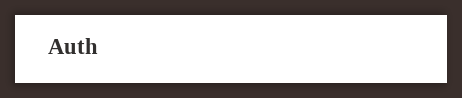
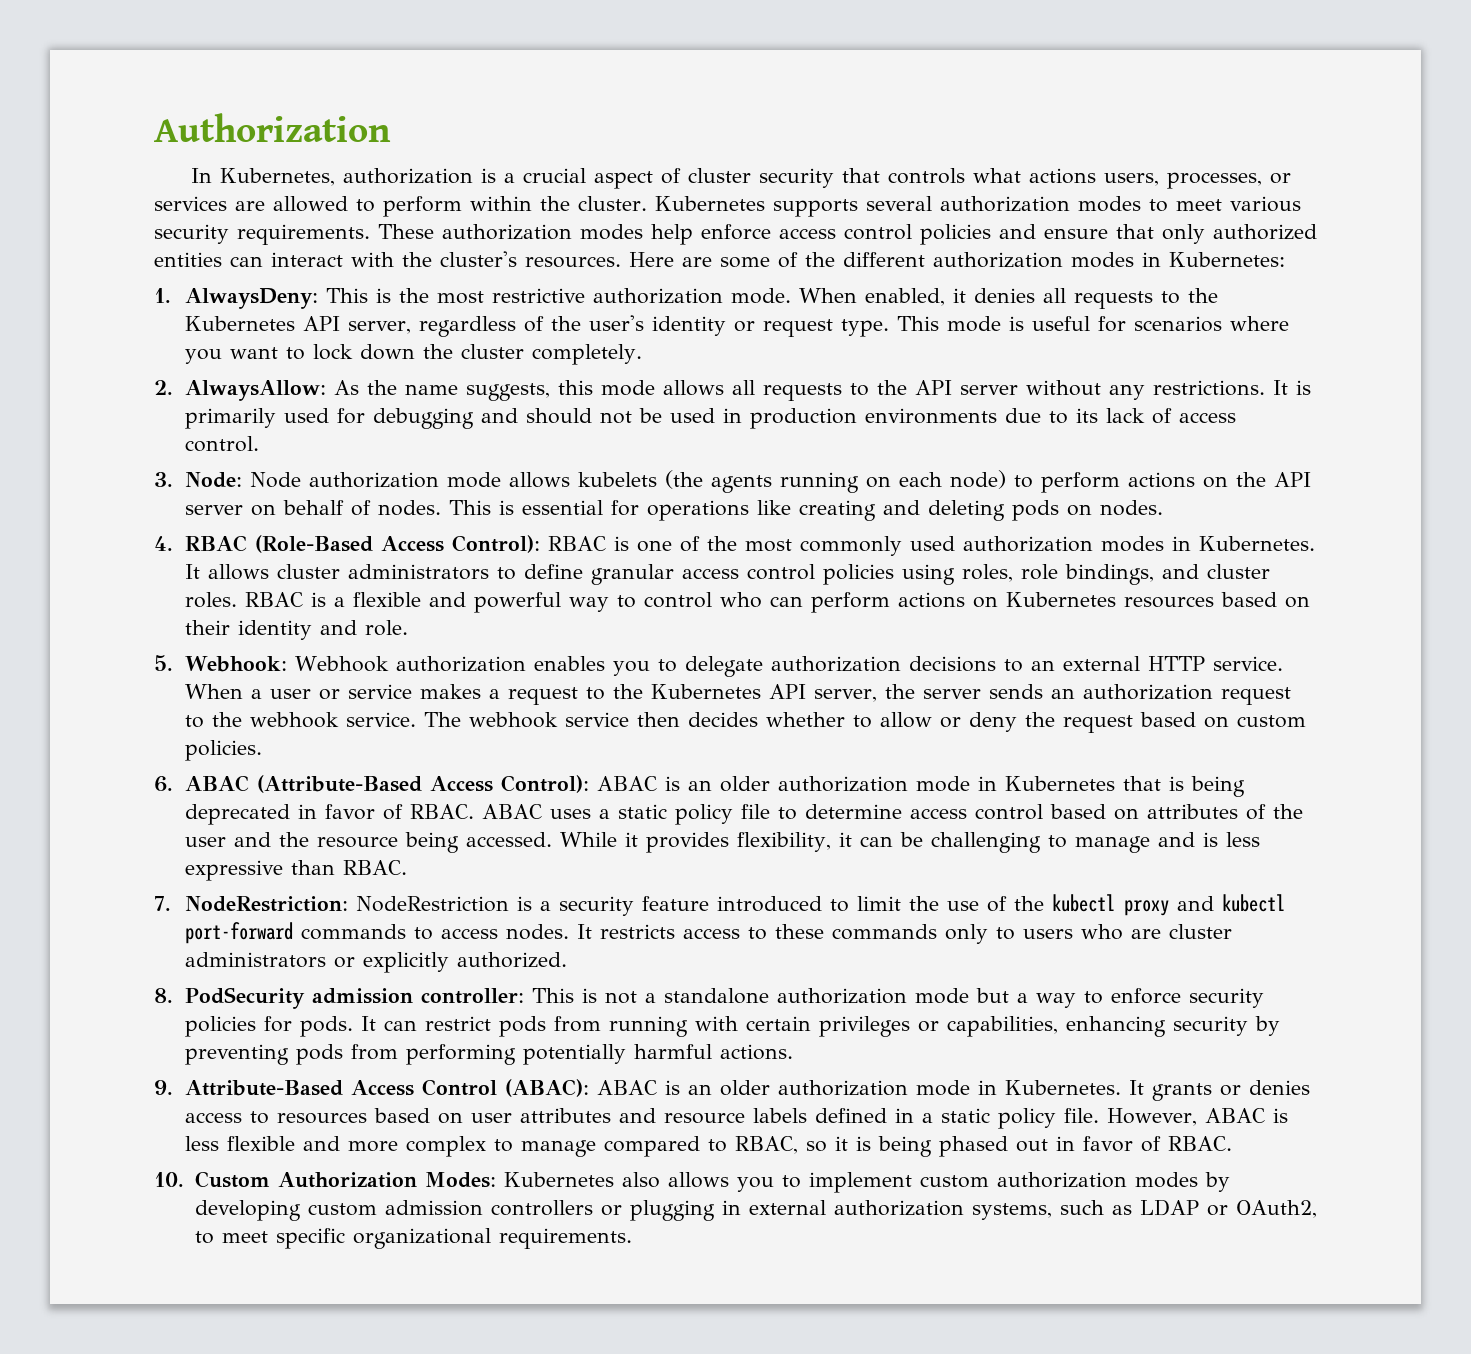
[48,38,98,54] Auth -> [154,113,391,142] [190,168,1291,189] [154,196,1301,217] [154,224,1317,245] [154,251,1285,268] [154,288,1219,309] [185,315,1290,337] [185,344,643,365] [154,380,1312,401] [185,408,1237,429] [185,436,260,452] [154,470,1312,493] [185,500,1164,521] [154,535,1316,556] [185,564,1271,585] [185,592,1311,613] [185,620,409,640] [154,655,1284,677] [185,684,1292,705] [185,712,1307,733] [185,740,263,761] [154,775,1246,797] [185,804,1304,825] [185,832,1261,853] [185,860,408,881] [154,894,1286,916] [185,922,1233,944] [185,952,568,973] [154,987,1265,1009] [185,1016,1281,1037] [185,1044,794,1065] [154,1079,1311,1101] [185,1108,1289,1129] [185,1136,1233,1157] [154,1171,1230,1193] [194,1199,1317,1221] [194,1228,632,1249] Authorization // In Kubernetes, authorization is a crucial aspect of cluster security that controls what actions users, processes, or services are allowed to perform within the cluster. Kubernetes supports several authorization modes to meet various security requirements. These authorization modes help enforce access control policies and ensure that only authorized entities can interact with the cluster's resources. Here are some of the different authorization modes in Kubernetes: // 1. AlwaysDeny: This is the most restrictive authorization mode. When enabled, it denies all requests to the Kubernetes API server, regardless of the user's identity or request type. This mode is useful for scenarios where you want to lock down the cluster completely. // 2. AlwaysAllow: As the name suggests, this mode allows all requests to the API server without any restrictions. It is primarily used for debugging and should not be used in production environments due to its lack of access control. // 3. Node: Node authorization mode allows kubelets (the agents running on each node) to perform actions on the API server on behalf of nodes. This is essential for operations like creating and deleting pods on nodes. // 4. RBAC (Role-Based Access Control): RBAC is one of the most commonly used authorization modes in Kubernetes. It allows cluster administrators to define granular access control policies using roles, role bindings, and cluster roles. RBAC is a flexible and powerful way to control who can perform actions on Kubernetes resources based on their identity and role. // 5. Webhook: Webhook authorization enables you to delegate authorization decisions to an external HTTP service. When a user or service makes a request to the Kubernetes API server, the server sends an authorization request to the webhook service. The webhook service then decides whether to allow or deny the request based on custom policies. // 6. ABAC (Attribute-Based Access Control): ABAC is an older authorization mode in Kubernetes that is being deprecated in favor of RBAC. ABAC uses a static policy file to determine access control based on attributes of the user and the resource being accessed. While it provides flexibility, it can be challenging to manage and is less expressive than RBAC. // 7. NodeRestriction: NodeRestriction is a security feature introduced to limit the use of the kubectl proxy and kubectl port-forward commands to access nodes. It restricts access to these commands only to users who are cluster administrators or explicitly authorized. // 8. PodSecurity admission controller: This is not a standalone authorization mode but a way to enforce security policies for pods. It can restrict pods from running with certain privileges or capabilities, enhancing security by preventing pods from performing potentially harmful actions. // 9. Attribute-Based Access Control (ABAC): ABAC is an older authorization mode in Kubernetes. It grants or denies access to resources based on user attributes and resource labels defined in a static policy file. However, ABAC is less flexible and more complex to manage compared to RBAC, so it is being phased out in favor of RBAC. // 10. Custom Authorization Modes: Kubernetes also allows you to implement custom authorization modes by developing custom admission controllers or plugging in external authorization systems, such as LDAP or OAuth2, to meet specific organizational requirements.

